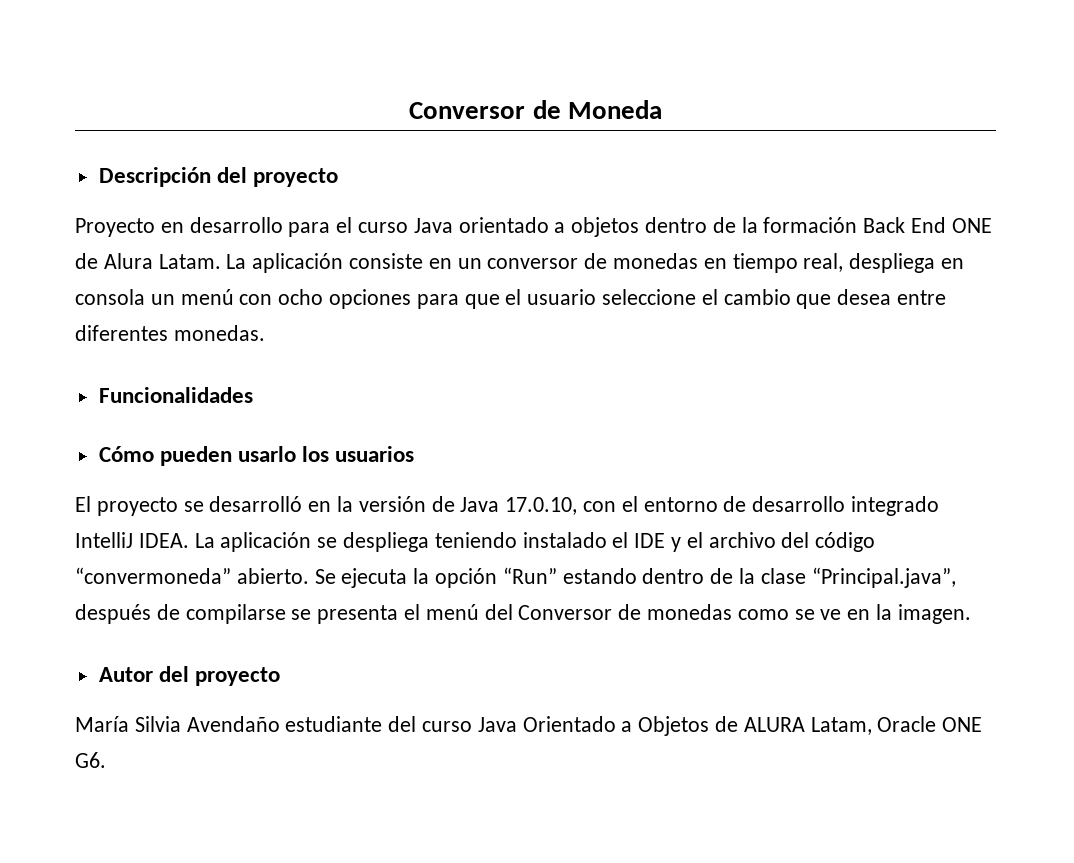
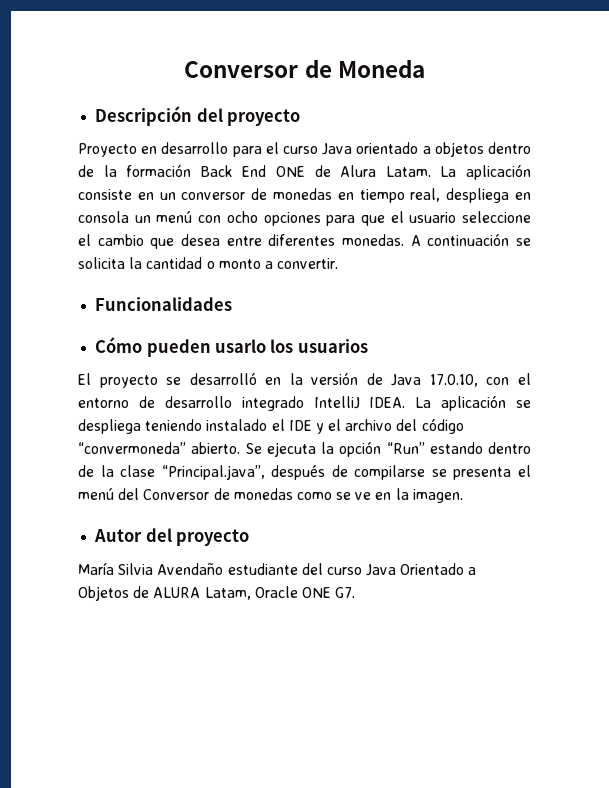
(265, 333) none -> [410,233,531,246] [78,257,339,269] A continuación se solicita la cantidad o monto a convertir.
[75,752,106,768] G6. -> [335,587,356,598] G7.

